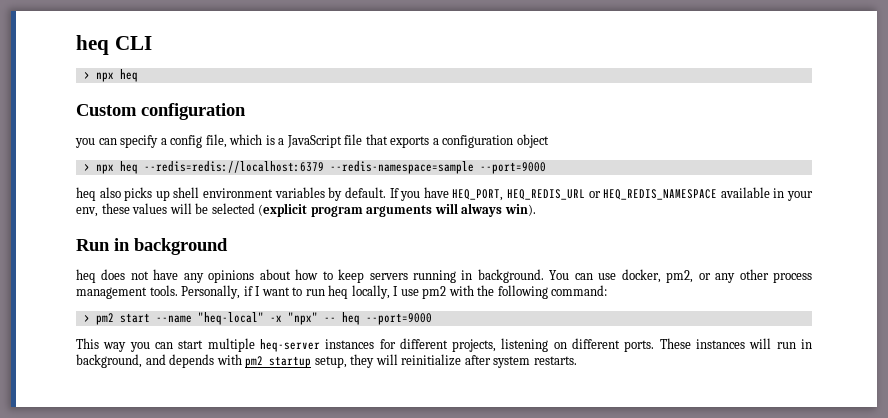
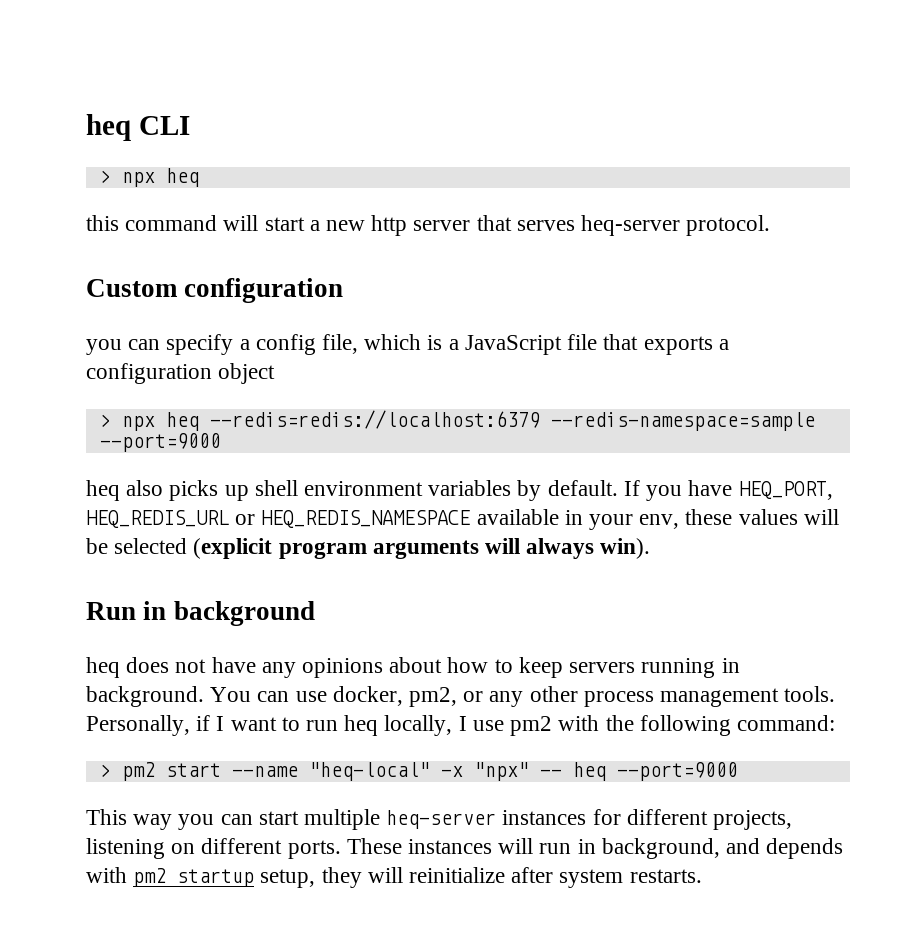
(138, 75) none -> [86,215,771,236] // this command will start a new http server that serves heq-server protocol.

